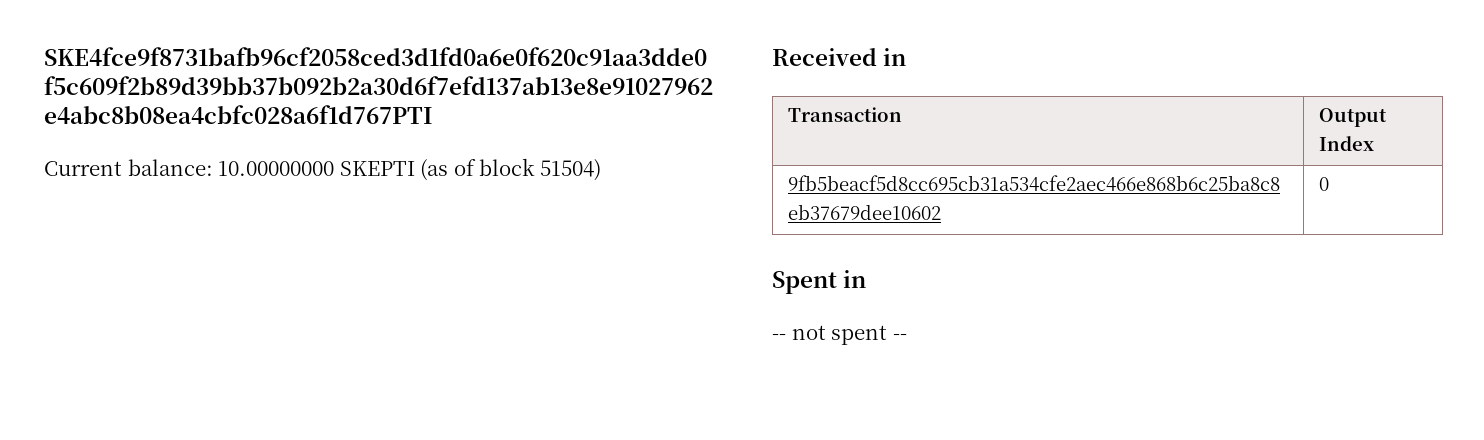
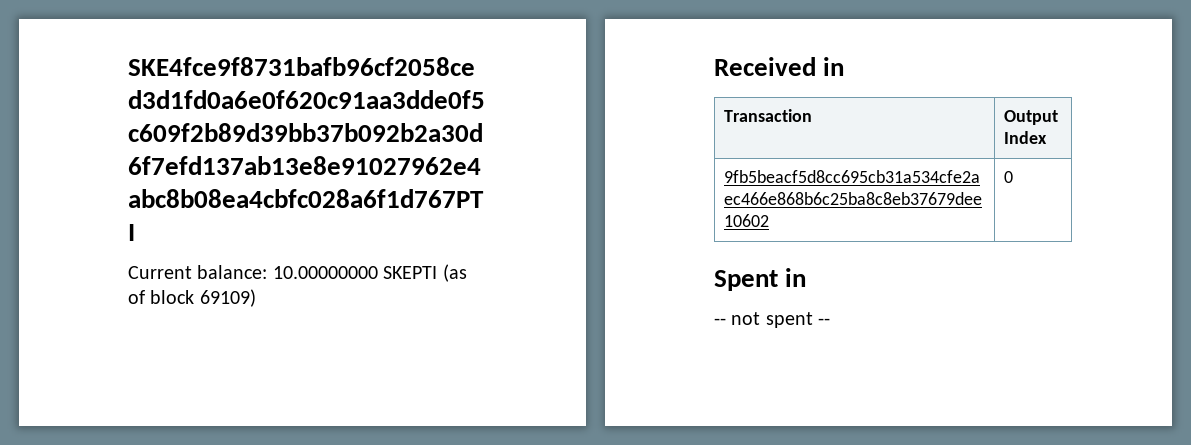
[539,159,601,181] 51504) -> [199,289,256,307] 69109)

